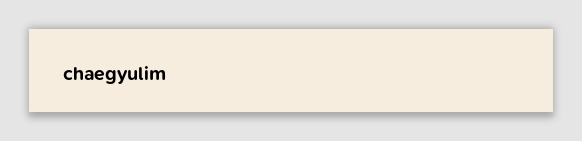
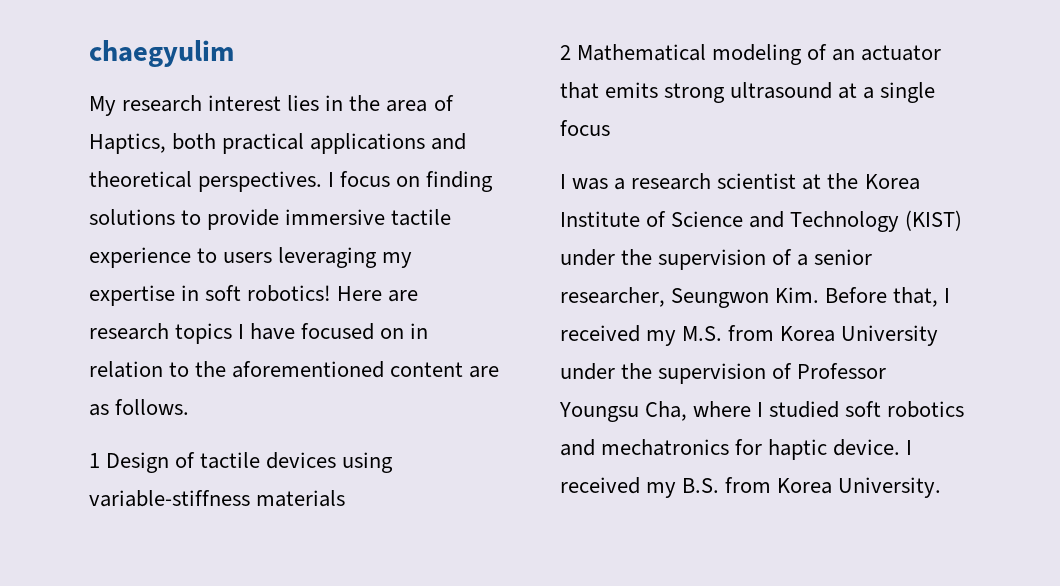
(166, 75) none -> [89,95,454,116] [89,133,467,154] [89,171,494,192] [89,209,452,230] [89,247,413,268] [89,285,419,306] [89,323,429,344] [89,361,500,378] [89,399,190,416] [89,452,394,473] [89,490,346,507] [560,44,942,65] [560,82,936,103] [560,120,610,136] [560,173,920,190] [560,210,963,232] [560,249,873,270] [560,287,951,308] [560,325,939,346] [560,363,887,384] [559,401,965,422] [560,439,913,460] [560,477,942,498] // My research interest lies in the area of Haptics, both practical applications and theoretical perspectives. I focus on finding solutions to provide immersive tactile experience to users leveraging my expertise in soft robotics! Here are research topics I have focused on in relation to the aforementioned content are as follows. // 1 Design of tactile devices using variable-stiffness materials // 2 Mathematical modeling of an actuator that emits strong ultrasound at a single focus // I was a research scientist at the Korea Institute of Science and Technology (KIST) under the supervision of a senior researcher, Seungwon Kim. Before that, I received my M.S. from Korea University under the supervision of Professor Youngsu Cha, where I studied soft robotics and mechatronics for haptic device. I received my B.S. from Korea University.

